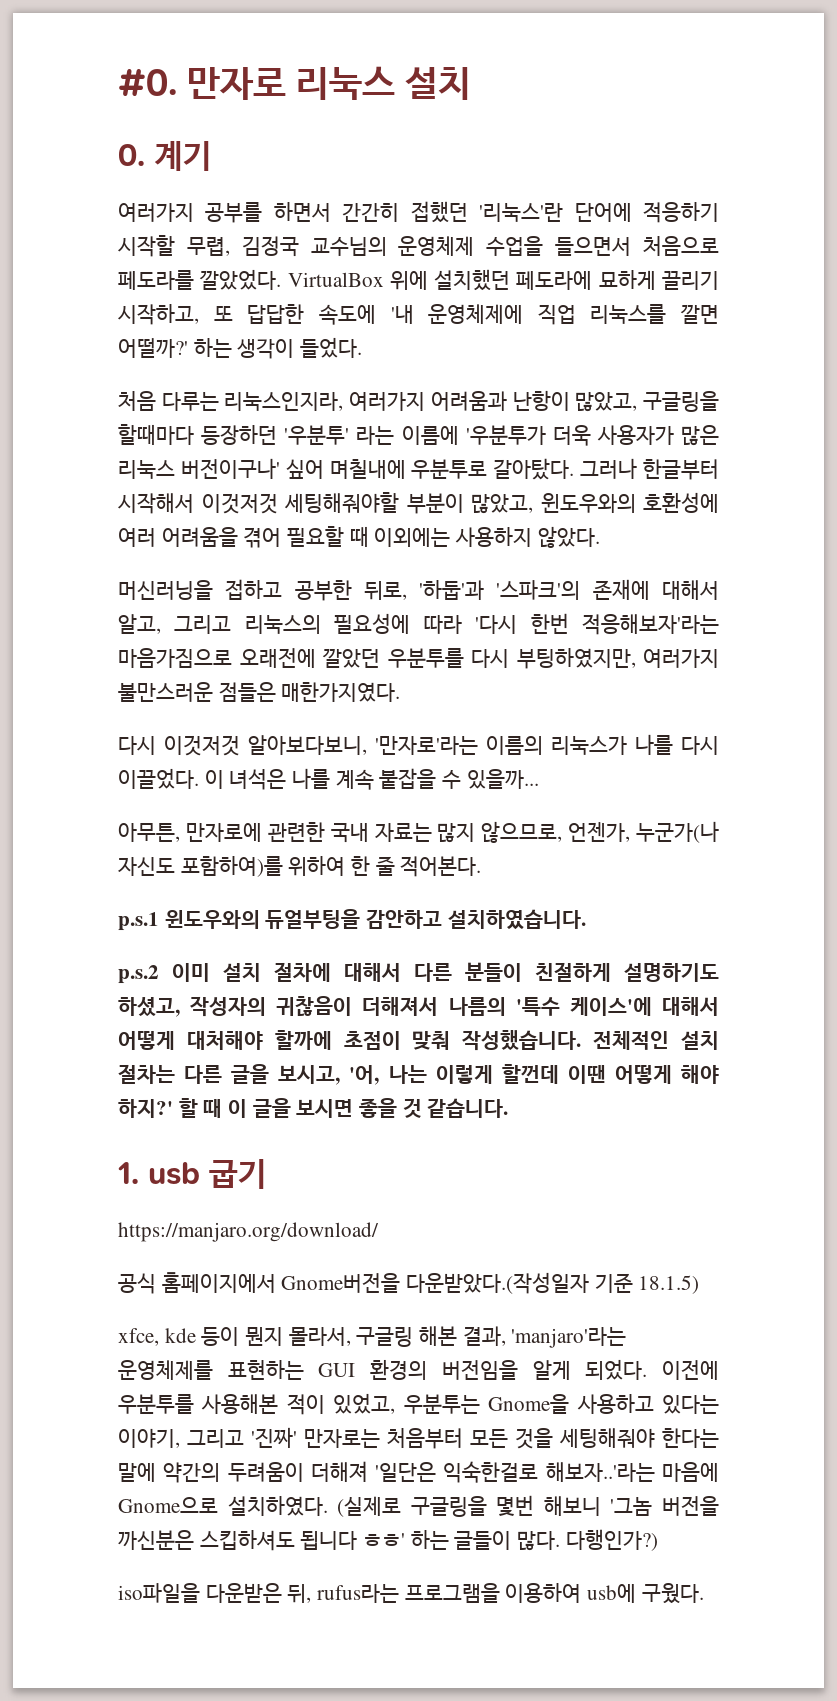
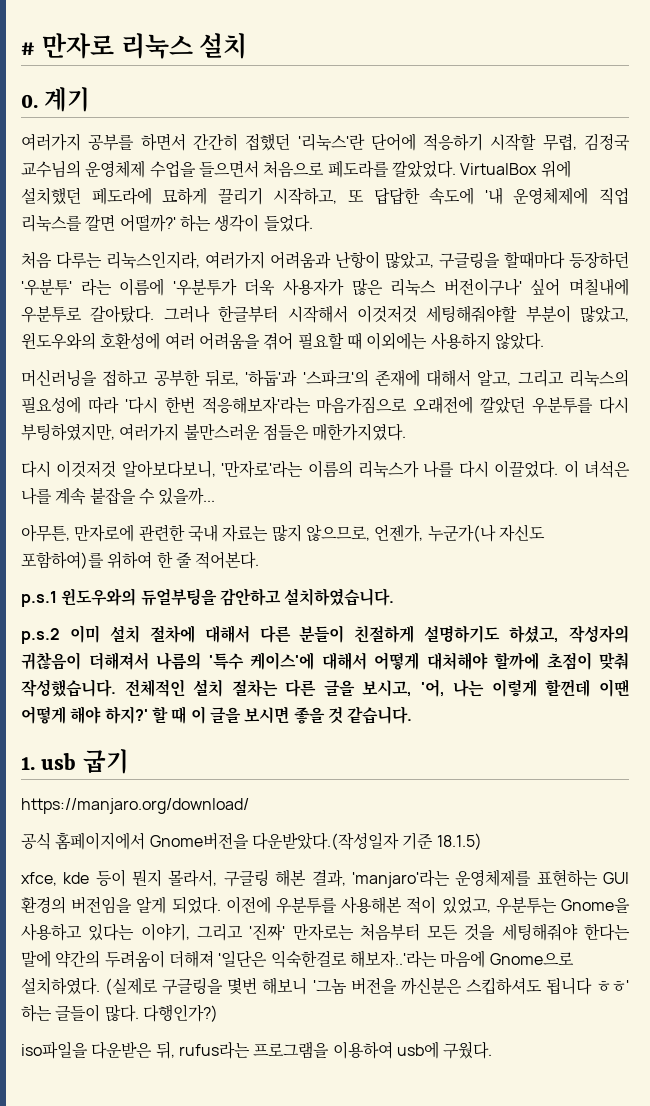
[118,68,177,97] #0. -> [21,42,35,55] #

